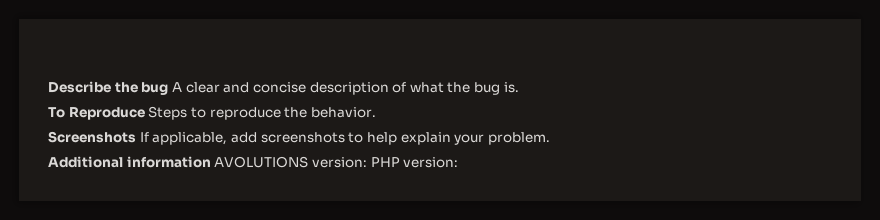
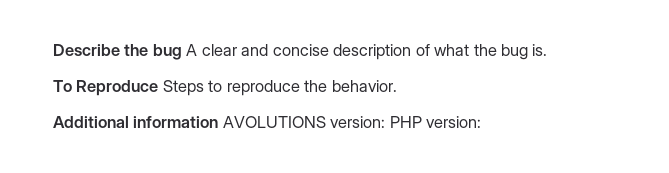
[48,131,550,145] // Screenshots If applicable, add screenshots to help explain your problem. -> (397, 86) none

